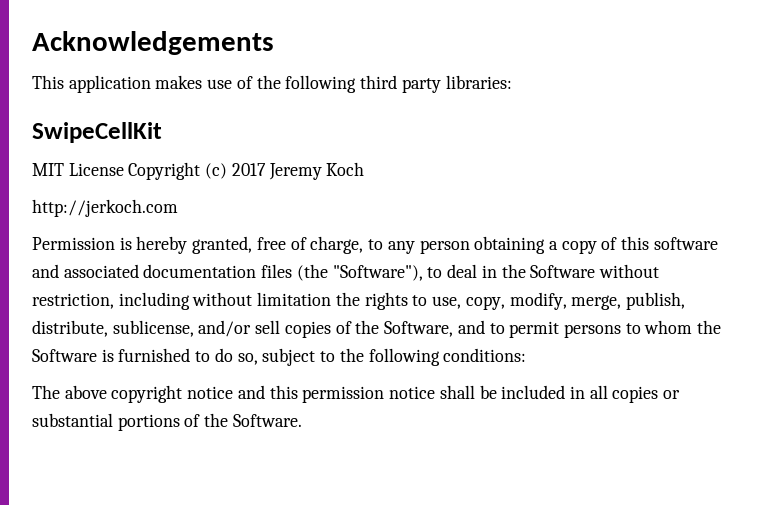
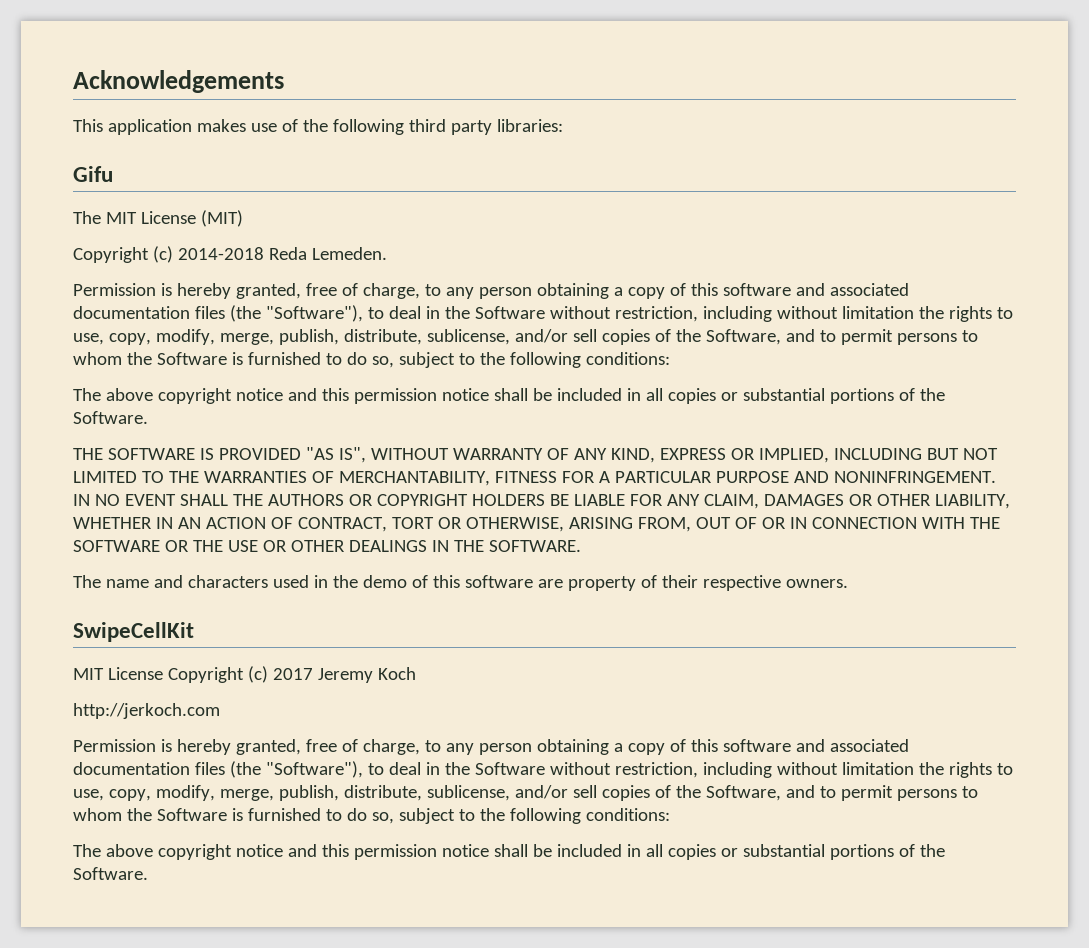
(512, 82) none -> [73,166,113,182] [73,210,243,227] [73,246,387,263] [73,283,909,299] [73,305,1013,322] [73,329,978,345] [73,352,670,368] [73,388,945,404] [73,411,148,424] [73,447,998,463] [73,471,996,486] [73,494,1010,509] [73,517,1000,532] [73,540,581,552] [73,575,848,591] // Gifu // The MIT License (MIT) // Copyright (c) 2014-2018 Reda Lemeden. // Permission is hereby granted, free of charge, to any person obtaining a copy of this software and associated documentation files (the "Software"), to deal in the Software without restriction, including without limitation the rights to use, copy, modify, merge, publish, distribute, sublicense, and/or sell copies of the Software, and to permit persons to whom the Software is furnished to do so, subject to the following conditions: // The above copyright notice and this permission notice shall be included in all copies or substantial portions of the Software. // THE SOFTWARE IS PROVIDED "AS IS", WITHOUT WARRANTY OF ANY KIND, EXPRESS OR IMPLIED, INCLUDING BUT NOT LIMITED TO THE WARRANTIES OF MERCHANTABILITY, FITNESS FOR A PARTICULAR PURPOSE AND NONINFRINGEMENT. IN NO EVENT SHALL THE AUTHORS OR COPYRIGHT HOLDERS BE LIABLE FOR ANY CLAIM, DAMAGES OR OTHER LIABILITY, WHETHER IN AN ACTION OF CONTRACT, TORT OR OTHERWISE, ARISING FROM, OUT OF OR IN CONNECTION WITH THE SOFTWARE OR THE USE OR OTHER DEALINGS IN THE SOFTWARE. // The name and characters used in the demo of this software are property of their respective owners.

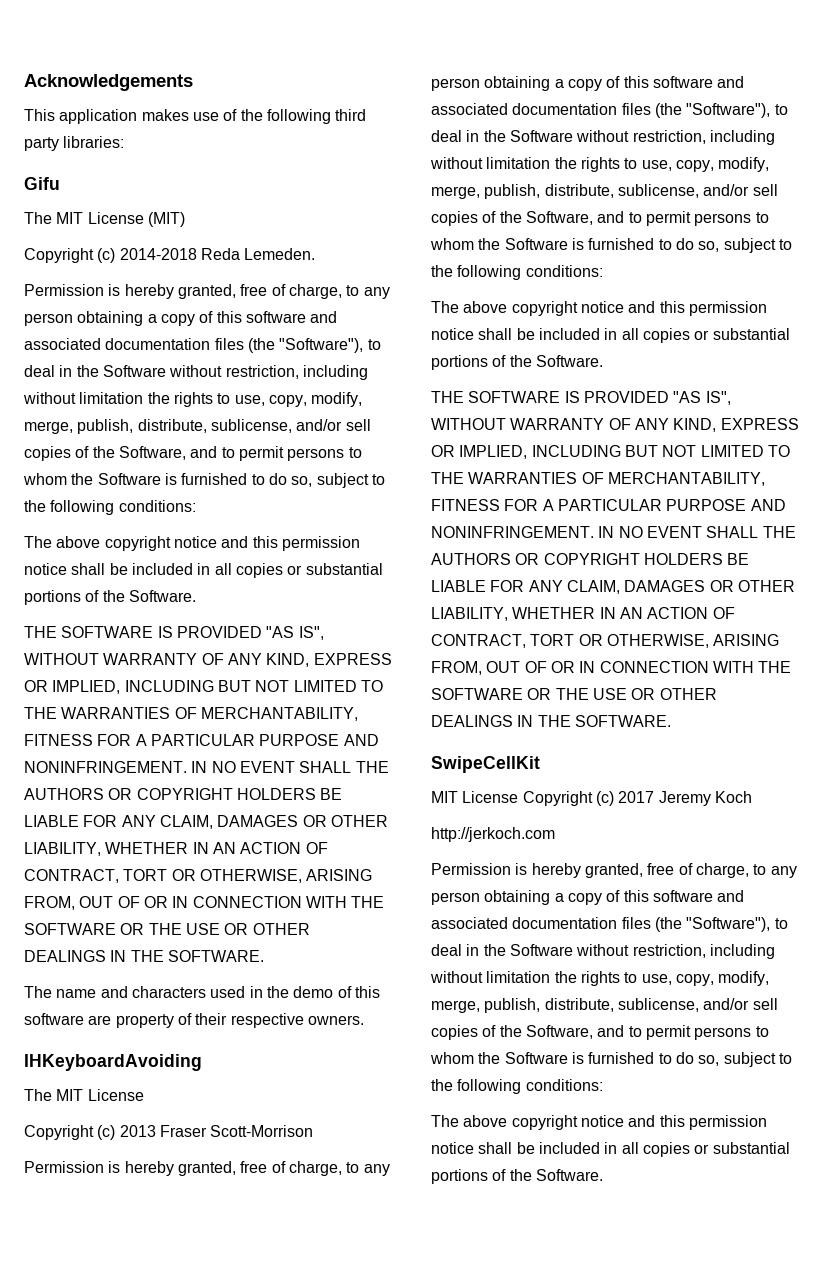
(848, 583) none -> [24,1054,202,1071] [24,1089,144,1101] [24,1125,314,1140] [24,1161,390,1176] [431,76,745,91] [431,103,788,118] [431,130,775,145] [430,157,770,172] [431,184,778,199] [431,211,769,226] [430,238,792,253] [431,265,603,280] [431,301,767,316] [431,328,790,343] [431,355,603,370] [431,391,731,405] [431,418,799,432] [431,445,790,459] [431,472,765,486] [431,499,786,511] [431,526,796,538] [431,553,750,565] [431,580,795,594] [431,607,735,621] [431,634,780,648] [431,661,792,675] [431,688,717,700] [431,715,671,727] // IHKeyboardAvoiding // The MIT License // Copyright (c) 2013 Fraser Scott-Morrison // Permission is hereby granted, free of charge, to any person obtaining a copy of this software and associated documentation files (the "Software"), to deal in the Software without restriction, including without limitation the rights to use, copy, modify, merge, publish, distribute, sublicense, and/or sell copies of the Software, and to permit persons to whom the Software is furnished to do so, subject to the following conditions: // The above copyright notice and this permission notice shall be included in all copies or substantial portions of the Software. // THE SOFTWARE IS PROVIDED "AS IS", WITHOUT WARRANTY OF ANY KIND, EXPRESS OR IMPLIED, INCLUDING BUT NOT LIMITED TO THE WARRANTIES OF MERCHANTABILITY, FITNESS FOR A PARTICULAR PURPOSE AND NONINFRINGEMENT. IN NO EVENT SHALL THE AUTHORS OR COPYRIGHT HOLDERS BE LIABLE FOR ANY CLAIM, DAMAGES OR OTHER LIABILITY, WHETHER IN AN ACTION OF CONTRACT, TORT OR OTHERWISE, ARISING FROM, OUT OF OR IN CONNECTION WITH THE SOFTWARE OR THE USE OR OTHER DEALINGS IN THE SOFTWARE.

